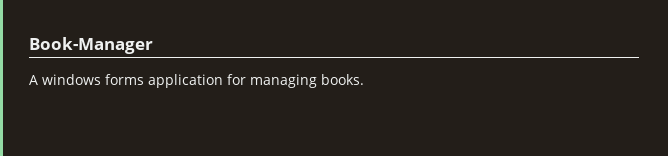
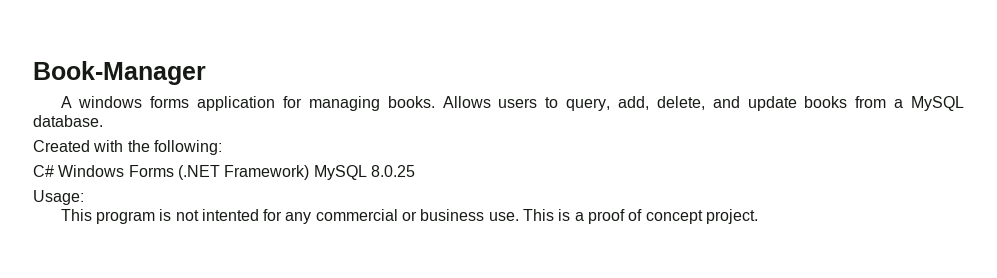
(364, 79) none -> [442,96,965,111] [33,115,103,127] [33,140,222,155] [33,165,415,180] [33,190,84,205] [60,209,758,224] Allows users to query, add, delete, and update books from a MySQL database. // Created with the following: // C# Windows Forms (.NET Framework) MySQL 8.0.25 // Usage: // This program is not intented for any commercial or business use. This is a proof of concept project.

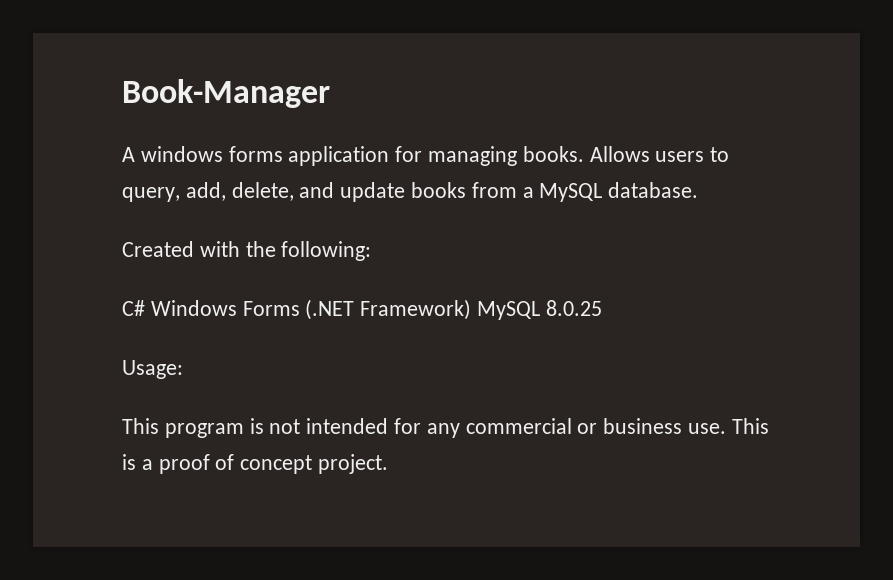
[201,209,259,221] intented -> [306,418,389,434] intended

